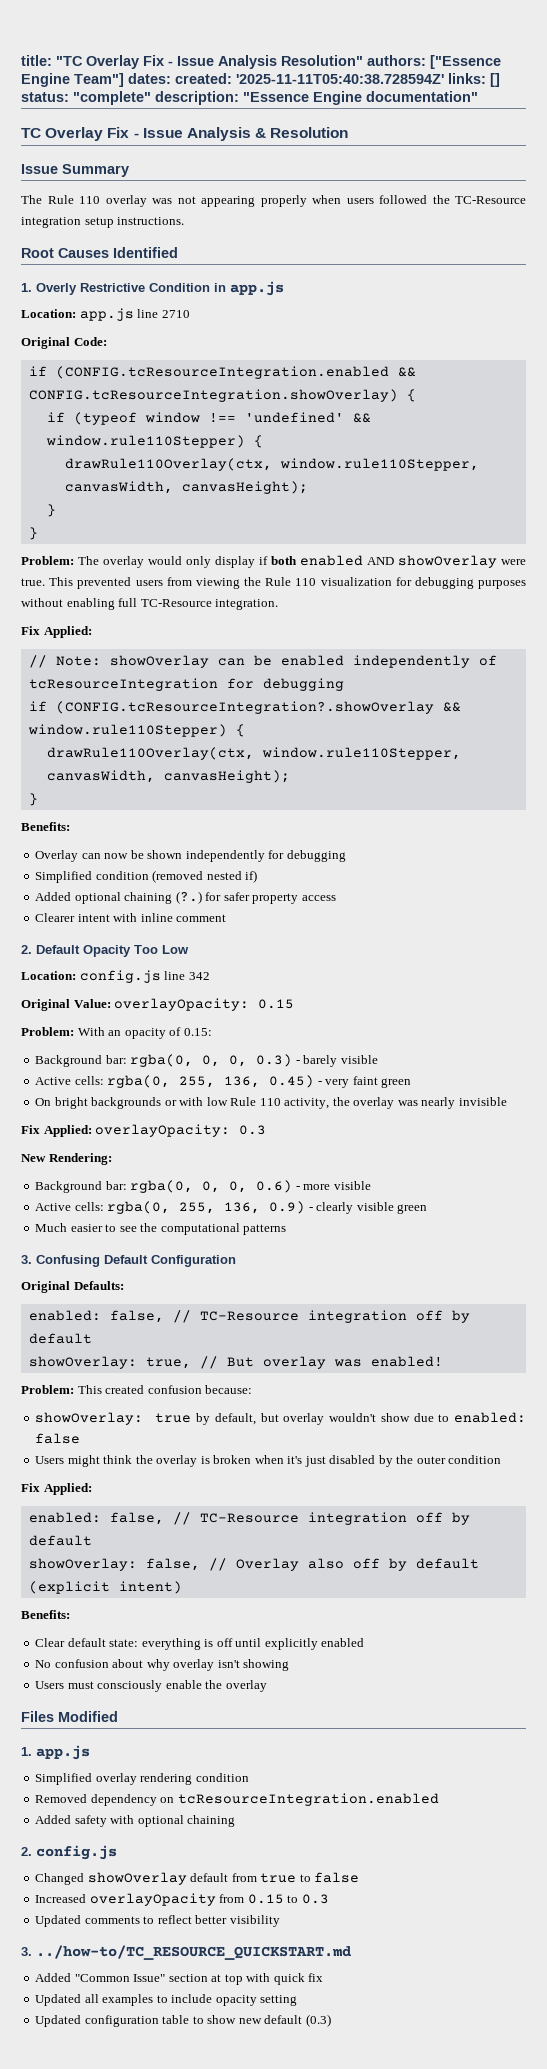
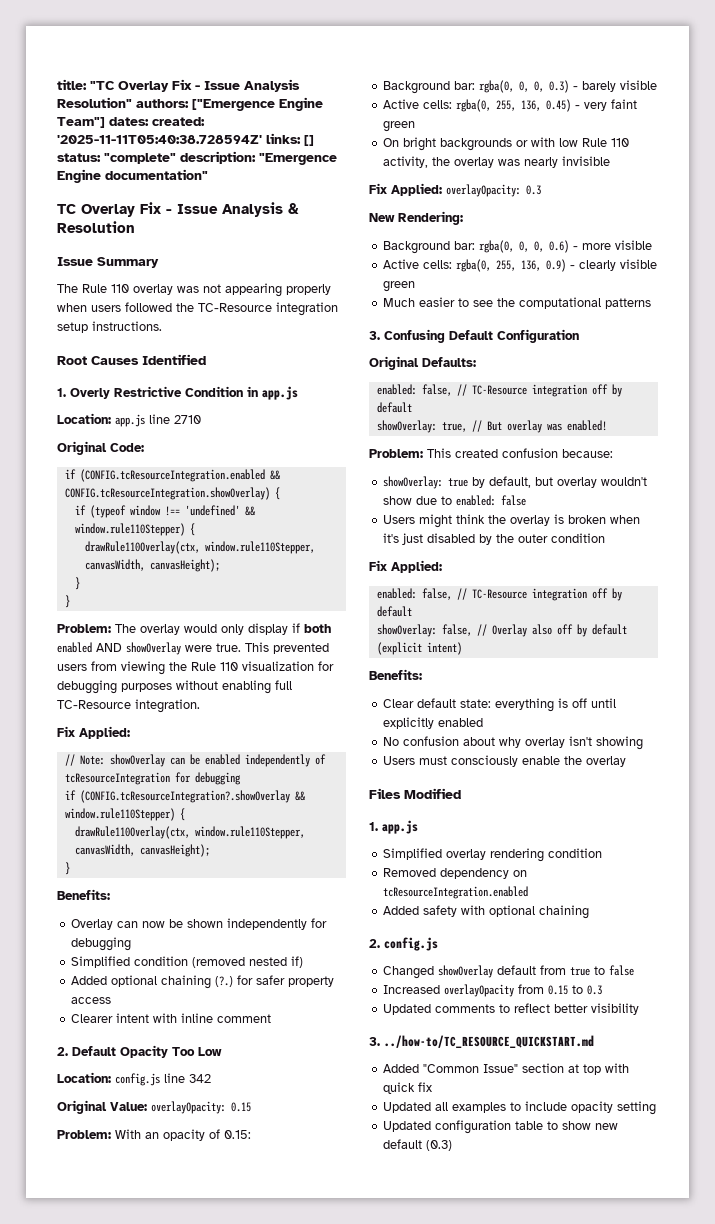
[430,55,501,69] ["Essence -> [192,99,275,111] ["Emergence
[243,92,309,102] "Essence -> [259,153,337,165] "Emergence

